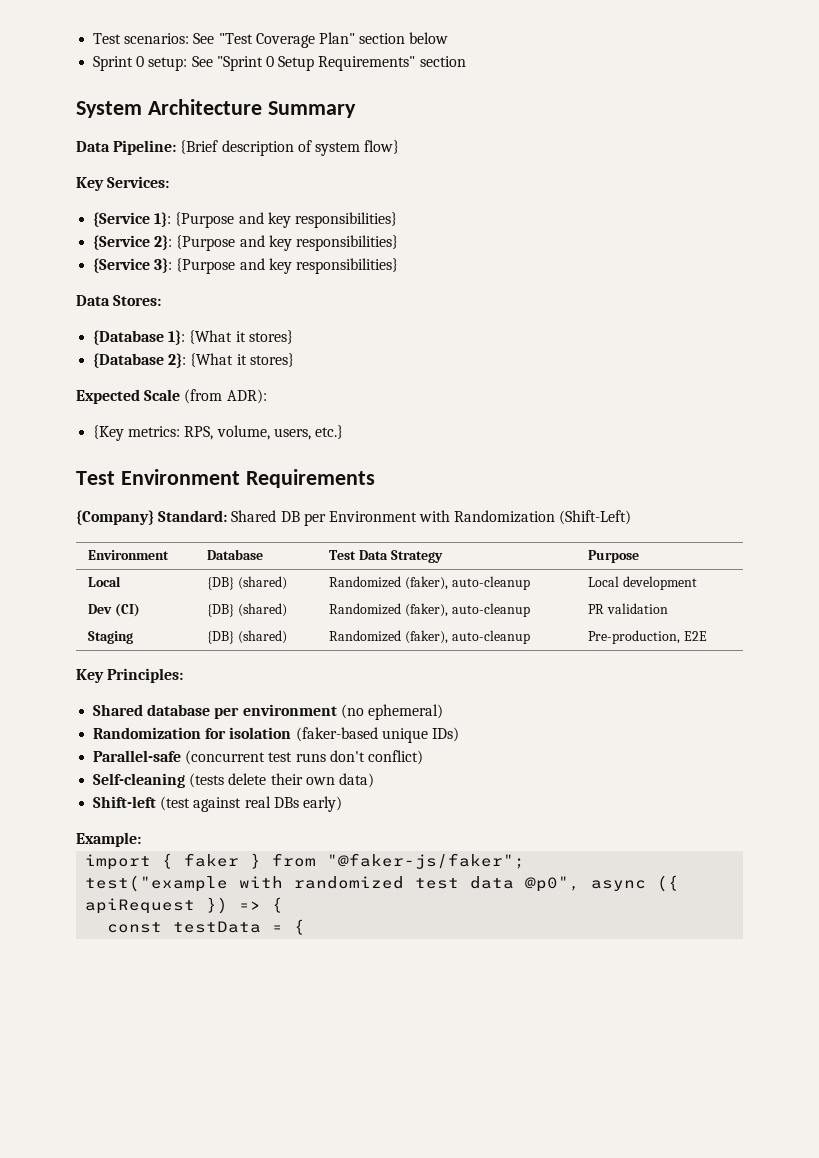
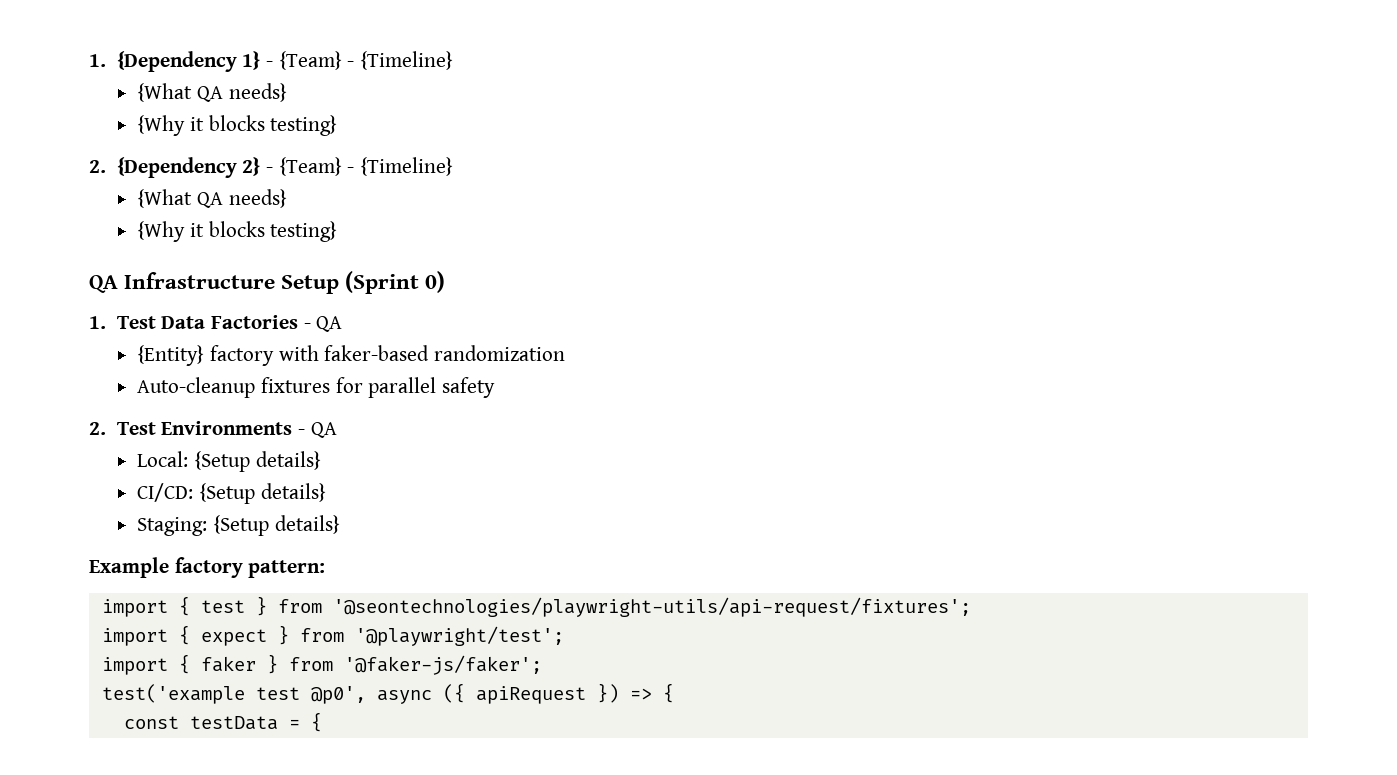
[93,32,449,48] [93,56,466,71] [76,99,356,118] [76,140,400,156] [76,176,170,191] [93,212,397,228] [93,235,398,251] [93,258,398,274] [76,295,162,306] [93,330,293,345] [93,353,294,368] [76,389,267,404] [93,425,343,441] [76,469,375,488] [76,510,632,526] [88,550,170,560] [207,549,264,560] [329,550,443,563] [588,550,640,563] [88,576,122,587] [207,576,288,590] [329,576,530,590] [588,576,698,590] [88,603,141,617] [207,603,288,617] [329,603,530,617] [588,603,669,614] [88,631,134,644] [207,630,288,644] [329,630,530,644] [588,630,708,644] [76,668,184,683] [93,704,443,720] [93,727,459,743] [93,750,423,765] [93,773,374,788] [93,796,342,812] [76,832,141,847] Test scenarios: See "Test Coverage Plan" section below // Sprint 0 setup: See "Sprint 0 Setup Requirements" section // System Architecture Summary // Data Pipeline: {Brief description of system flow} // Key Services: // {Service 1}: {Purpose and key responsibilities} // {Service 2}: {Purpose and key responsibilities} // {Service 3}: {Purpose and key responsibilities} // Data Stores: // {Database 1}: {What it stores} // {Database 2}: {What it stores} // Expected Scale (from ADR): // {Key metrics: RPS, volume, users, etc.} // Test Environment Requirements // {Company} Standard: Shared DB per Environment with Randomization (Shift-Left) // Environment | Database | Test Data Strategy | Purpose // Local | {DB} (shared) | Randomized (faker), auto-cleanup | Local development // Dev (CI) | {DB} (shared) | Randomized (faker), auto-cleanup | PR validation // Staging | {DB} (shared) | Randomized (faker), auto-cleanup | Pre-production, E2E // Key Principles: // Shared database per environment (no ephemeral) // Randomization for isolation (faker-based unique IDs) // Parallel-safe (concurrent test runs don't conflict) // Self-cleaning (tests delete their own data) // Shift-left (test against real DBs early) // Example: -> [89,51,453,72] [137,83,287,102] [137,115,338,136] [89,157,453,178] [137,189,287,208] [137,221,338,242] [89,271,446,294] [89,315,343,332] [137,345,566,366] [137,377,496,398] [89,421,337,438] [137,451,321,472] [137,483,326,504] [137,515,340,536] [89,557,326,578] [101,596,971,617] [101,625,564,646] 1. {Dependency 1} - {Team} - {Timeline} // {What QA needs} // {Why it blocks testing} // 2. {Dependency 2} - {Team} - {Timeline} // {What QA needs} // {Why it blocks testing} // QA Infrastructure Setup (Sprint 0) // 1. Test Data Factories - QA // {Entity} factory with faker-based randomization // Auto-cleanup fixtures for parallel safety // 2. Test Environments - QA // Local: {Setup details} // CI/CD: {Setup details} // Staging: {Setup details} // Example factory pattern: // import { test } from '@seontechnologies/playwright-utils/api-request/fixtures'; // import { expect } from '@playwright/test';
[327,853,526,869] [85,875,581,892] "@faker-js/faker"; // test("example with randomized test data @p0", -> [343,655,542,675] [101,684,366,704] '@faker-js/faker'; // test('example test @p0',

